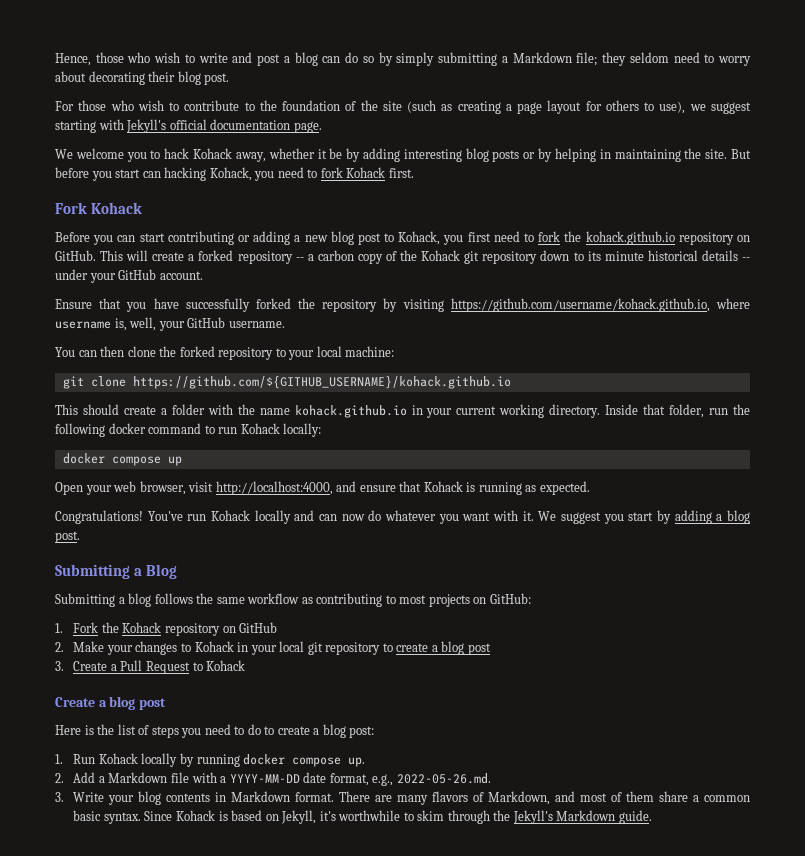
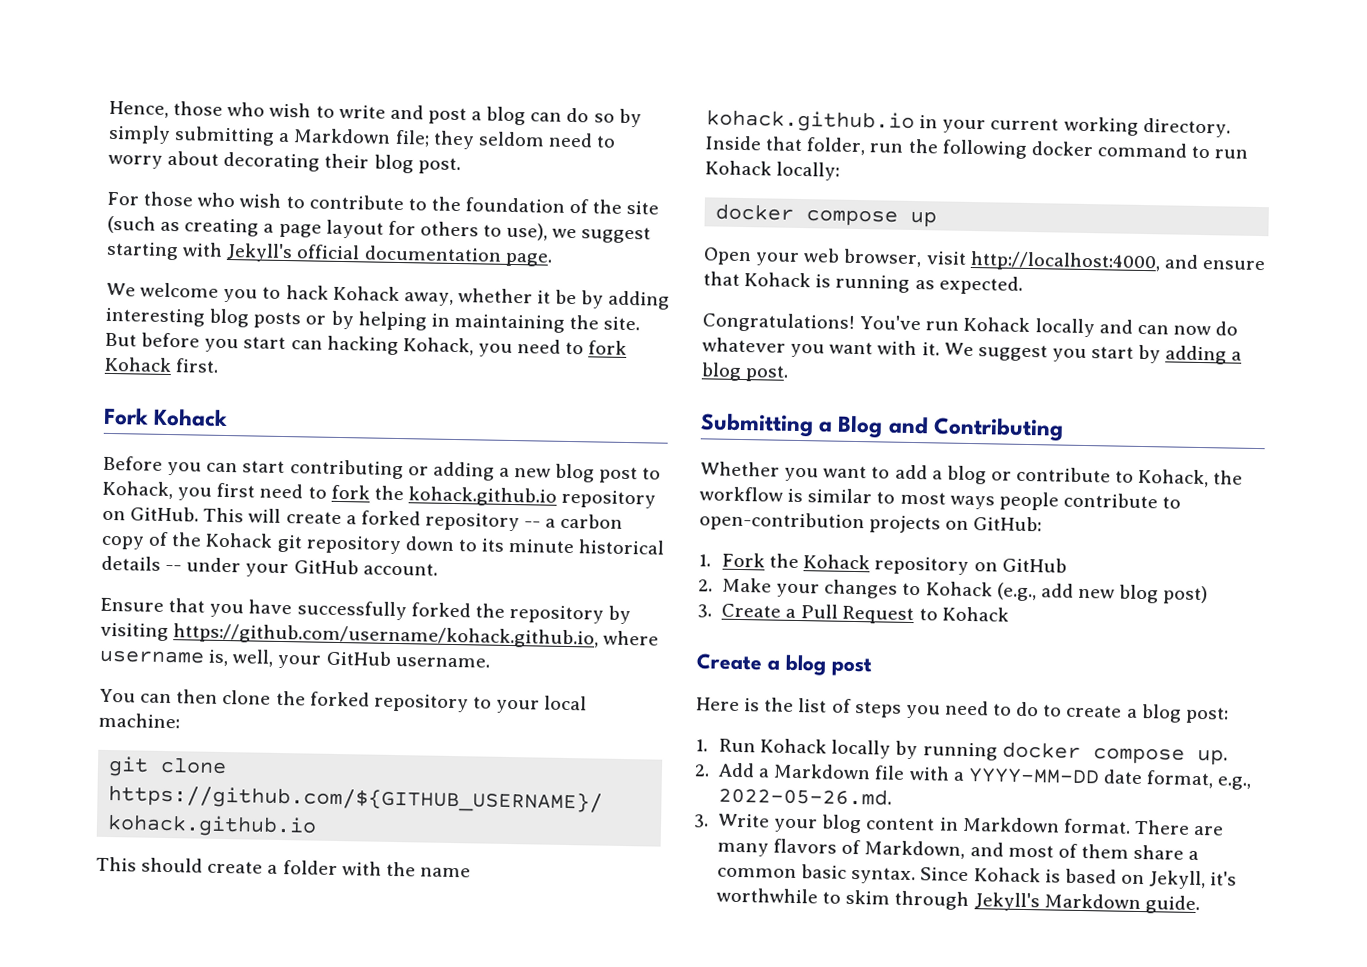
[55,593,427,607] // Submitting a blog follows the same workflow as contributing to most -> [887,416,1064,442] [700,461,1244,488] [699,486,1182,511] [699,511,865,533] and Contributing // Whether you want to add a blog or contribute to Kohack, the workflow is similar to most ways people contribute to open-contribution
[237,641,491,655] in your local git repository to create a blog post -> [996,582,1209,605] (e.g., add new blog post)
[166,793,211,802] contents -> [865,817,936,831] content
[493,810,511,821] the -> (970, 900) none

